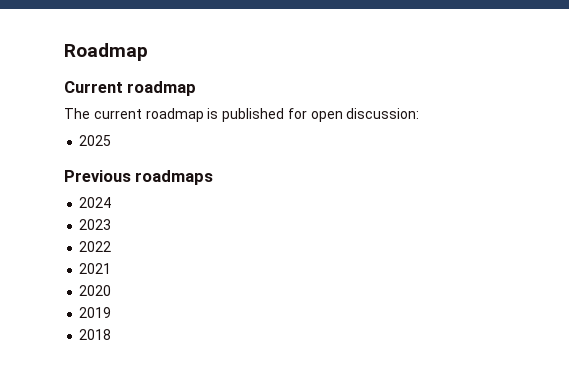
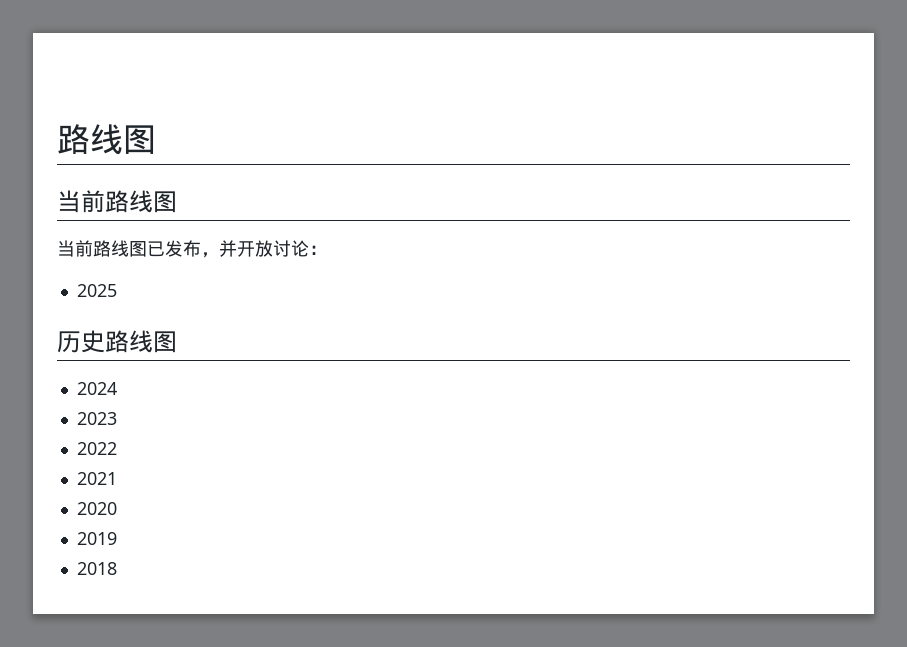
[64,43,148,61] [64,81,197,96] [64,108,420,122] Roadmap // Current roadmap // The current roadmap is published for open discussion: -> [57,124,156,155] [57,190,177,213] [57,240,327,258] 路线图 // 当前路线图 // 当前路线图已发布，并开放讨论：
[64,170,214,185] Previous roadmaps -> [57,330,177,353] 历史路线图

